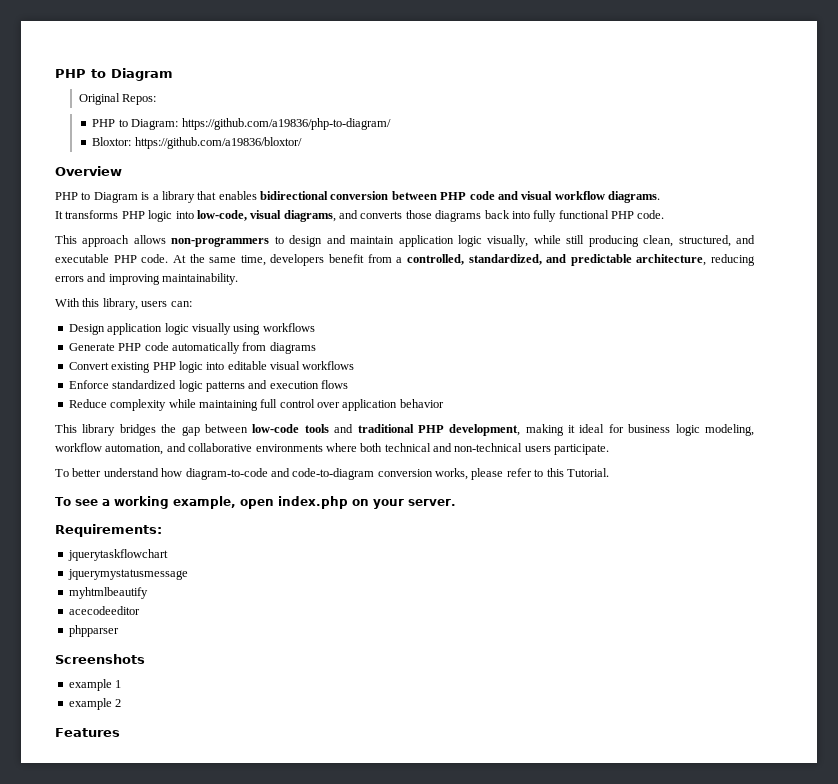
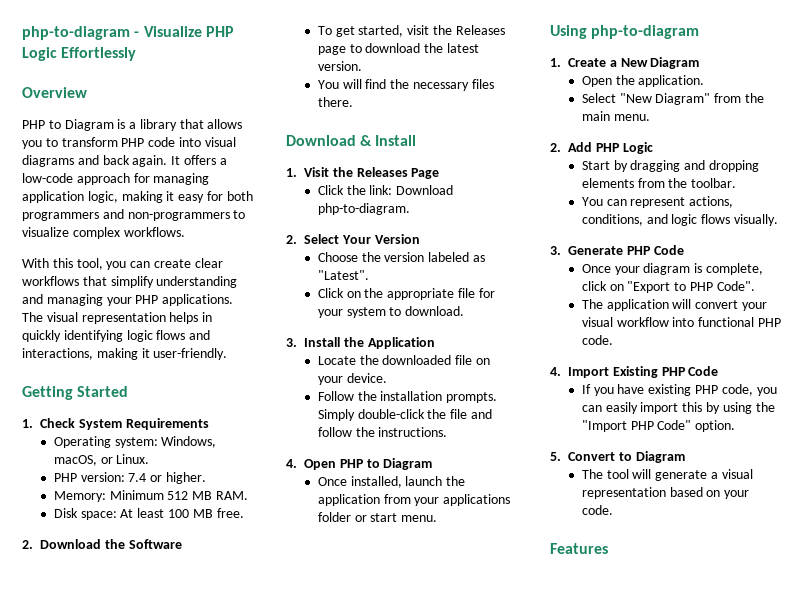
[55,68,173,81] [78,93,157,105] [92,118,391,130] [92,137,302,149] PHP to Diagram // Original Repos: // PHP to Diagram: https://github.com/a19836/php-to-diagram/ // Bloxtor: https://github.com/a19836/bloxtor/ -> [22,26,234,40] [22,47,137,61] php-to-diagram - Visualize PHP Logic Effortlessly
[218,191,660,203] [55,210,665,222] [55,235,755,247] [55,254,755,266] [55,273,239,285] [55,298,192,310] [68,323,315,335] [68,342,316,354] [68,361,355,373] [68,380,348,392] [68,399,444,411] [55,424,755,436] [55,443,610,455] [55,468,609,480] [55,496,456,509] [55,524,162,537] [67,549,168,561] [67,569,188,580] [68,587,148,599] [68,606,140,615] [68,625,119,637] [55,654,145,664] [68,679,122,691] [68,698,122,710] enables bidirectional conversion between PHP code and visual workflow diagrams. // It transforms PHP logic into low-code, visual diagrams, and converts those diagrams back into fully functional PHP code. // This approach allows non-programmers to design and maintain application logic visually, while still producing clean, structured, and executable PHP code. At the same time, developers benefit from a controlled, standardized, and predictable architecture, reducing errors and improving maintainability. // With this library, users can: // Design application logic visually using workflows // Generate PHP code automatically from diagrams // Convert existing PHP logic into editable visual workflows // Enforce standardized logic patterns and execution flows // Reduce complexity while maintaining full control over application behavior // This library bridges the gap between low-code tools and traditional PHP development, making it ideal for business logic modeling, workflow automation, and collaborative environments where both technical and non-technical users participate. // To better understand how diagram-to-code and code-to-diagram conversion works, please refer to this Tutorial. // To see a working example, open index.php on your server. // Requirements: // jquerytaskflowchart // jquerymystatusmessage // myhtmlbeautify // acecodeeditor // phpparser // Screenshots // example 1 // example 2 -> [207,119,243,129] [22,137,236,149] [22,155,227,167] [22,173,210,185] [22,191,253,203] [22,209,246,221] [22,227,185,239] [22,258,223,270] [22,276,238,288] [22,294,234,306] [22,312,213,324] [22,330,211,342] [22,348,228,360] [22,386,129,400] [22,418,209,430] [53,436,217,448] [53,454,150,466] [53,472,206,484] [53,490,248,502] [53,508,244,520] [22,539,182,549] [317,25,505,37] [317,43,479,55] [317,61,362,71] [317,79,494,91] [317,97,353,107] [286,135,417,146] [286,167,440,179] [317,185,454,195] [317,203,410,215] [286,234,420,244] [317,252,485,262] [317,270,369,280] [317,288,495,300] [317,306,465,318] [286,337,435,349] [317,355,490,365] [317,373,387,385] [317,391,498,403] [317,409,492,421] [317,427,448,437] [286,458,433,470] [317,476,466,488] [317,494,511,506] [317,512,438,522] [550,25,700,39] [550,57,700,69] [581,75,705,87] [581,93,764,105] [581,111,650,121] [550,142,653,154] [581,160,759,172] [581,178,737,188] [581,196,734,208] [581,214,778,226] [550,245,684,255] [581,263,763,275] [581,281,755,293] [581,299,767,311] [581,317,781,327] [581,335,613,345] [550,366,719,378] [581,384,777,396] [581,402,775,414] [581,420,736,432] [550,451,685,463] [581,469,753,481] [581,487,750,499] [581,505,613,515] allows you to transform PHP code into visual diagrams and back again. It offers a low-code approach for managing application logic, making it easy for both programmers and non-programmers to visualize complex workflows. // With this tool, you can create clear workflows that simplify understanding and managing your PHP applications. The visual representation helps in quickly identifying logic flows and interactions, making it user-friendly. // Getting Started // 1. Check System Requirements // Operating system: Windows, macOS, or Linux. // PHP version: 7.4 or higher. // Memory: Minimum 512 MB RAM. // Disk space: At least 100 MB free. // 2. Download the Software // To get started, visit the Releases page to download the latest version. // You will find the necessary files there. // Download & Install // 1. Visit the Releases Page // Click the link: Download php-to-diagram. // 2. Select Your Version // Choose the version labeled as "Latest". // Click on the appropriate file for your system to download. // 3. Install the Application // Locate the downloaded file on your device. // Follow the installation prompts. Simply double-click the file and follow the instructions. // 4. Open PHP to Diagram // Once installed, launch the application from your applications folder or start menu. // Using php-to-diagram // 1. Create a New Diagram // Open the application. // Select "New Diagram" from the main menu. // 2. Add PHP Logic // Start by dragging and dropping elements from the toolbar. // You can represent actions, conditions, and logic flows visually. // 3. Generate PHP Code // Once your diagram is complete, click on "Export to PHP Code". // The application will convert your visual workflow into functional PHP code. // 4. Import Existing PHP Code // If you have existing PHP code, you can easily import this by using the "Import PHP Code" option. // 5. Convert to Diagram // The tool will generate a visual representation based on your code.

